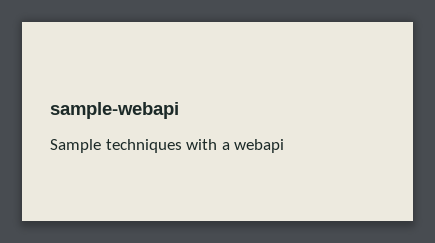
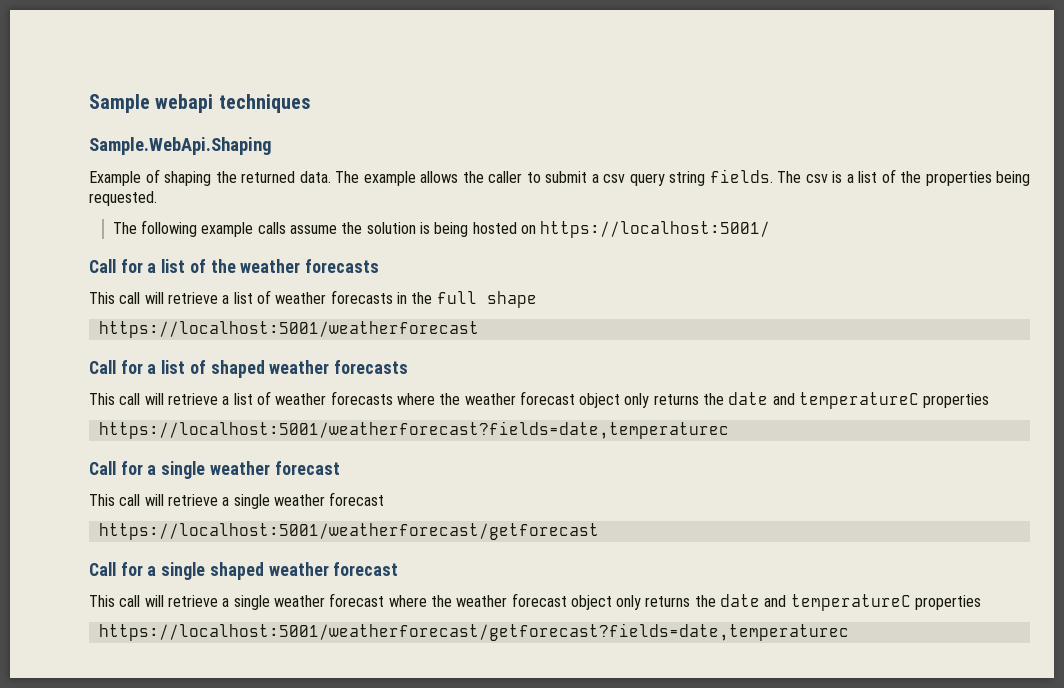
[50,102,179,119] [50,139,285,153] sample-webapi // Sample techniques with a webapi -> [89,94,311,113] [89,137,272,155] [89,169,1030,186] [89,191,157,206] [112,220,771,238] [89,259,380,273] [89,290,537,308] [98,321,479,338] [89,360,409,378] [89,391,990,409] [98,421,729,439] [89,461,340,479] [89,492,385,509] [98,523,599,540] [89,562,399,580] [89,593,982,611] [98,623,849,641] Sample webapi techniques // Sample.WebApi.Shaping // Example of shaping the returned data. The example allows the caller to submit a csv query string fields. The csv is a list of the properties being requested. // The following example calls assume the solution is being hosted on https://localhost:5001/ // Call for a list of the weather forecasts // This call will retrieve a list of weather forecasts in the full shape // https://localhost:5001/weatherforecast // Call for a list of shaped weather forecasts // This call will retrieve a list of weather forecasts where the weather forecast object only returns the date and temperatureC properties // https://localhost:5001/weatherforecast?fields=date,temperaturec // Call for a single weather forecast // This call will retrieve a single weather forecast // https://localhost:5001/weatherforecast/getforecast // Call for a single shaped weather forecast // This call will retrieve a single weather forecast where the weather forecast object only returns the date and temperatureC properties // https://localhost:5001/weatherforecast/getforecast?fields=date,temperaturec

